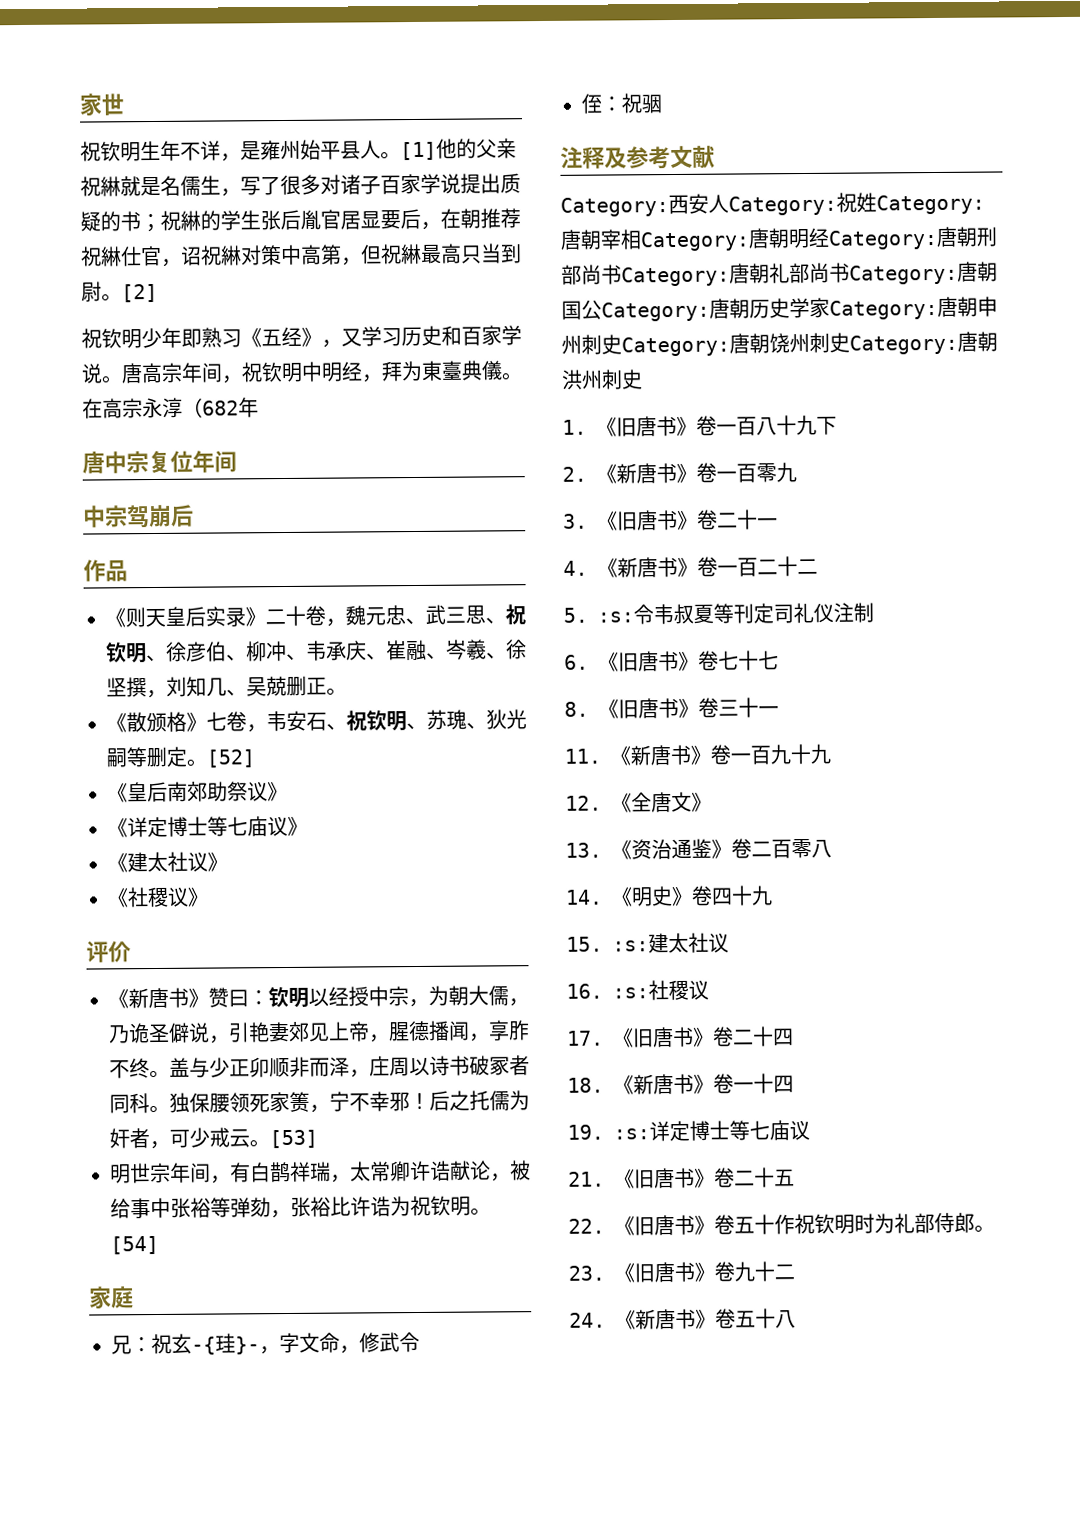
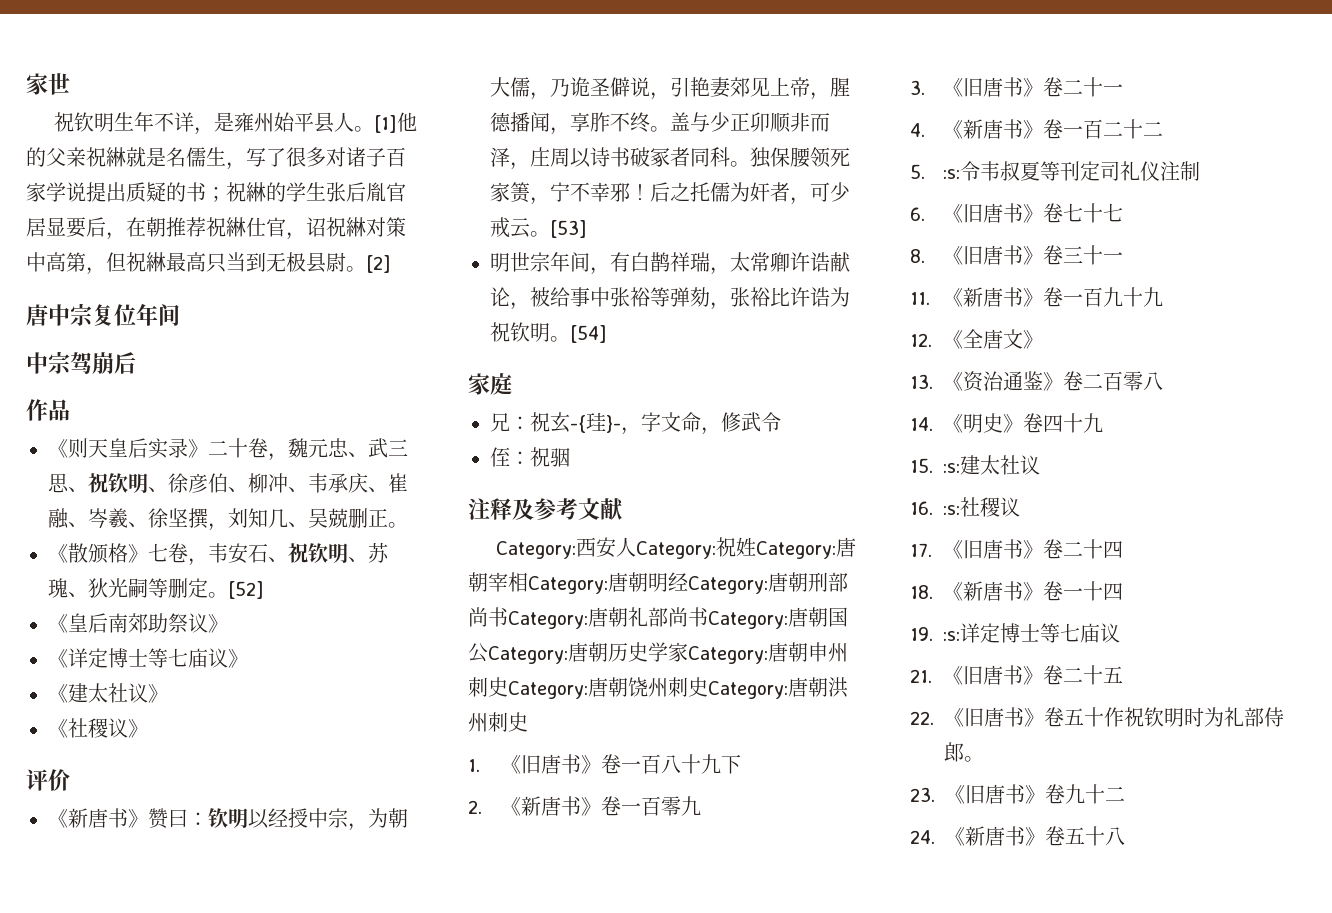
(522, 254) none -> [266,252,326,273] 无极县
[81,325,522,349] [81,360,523,384] [82,397,259,419] // 祝钦明少年即熟习《五经》，又学习历史和百家学说。唐高宗年间，祝钦明中明经，拜为東臺典儀。在高宗永淳（682年 -> (391, 264) none

